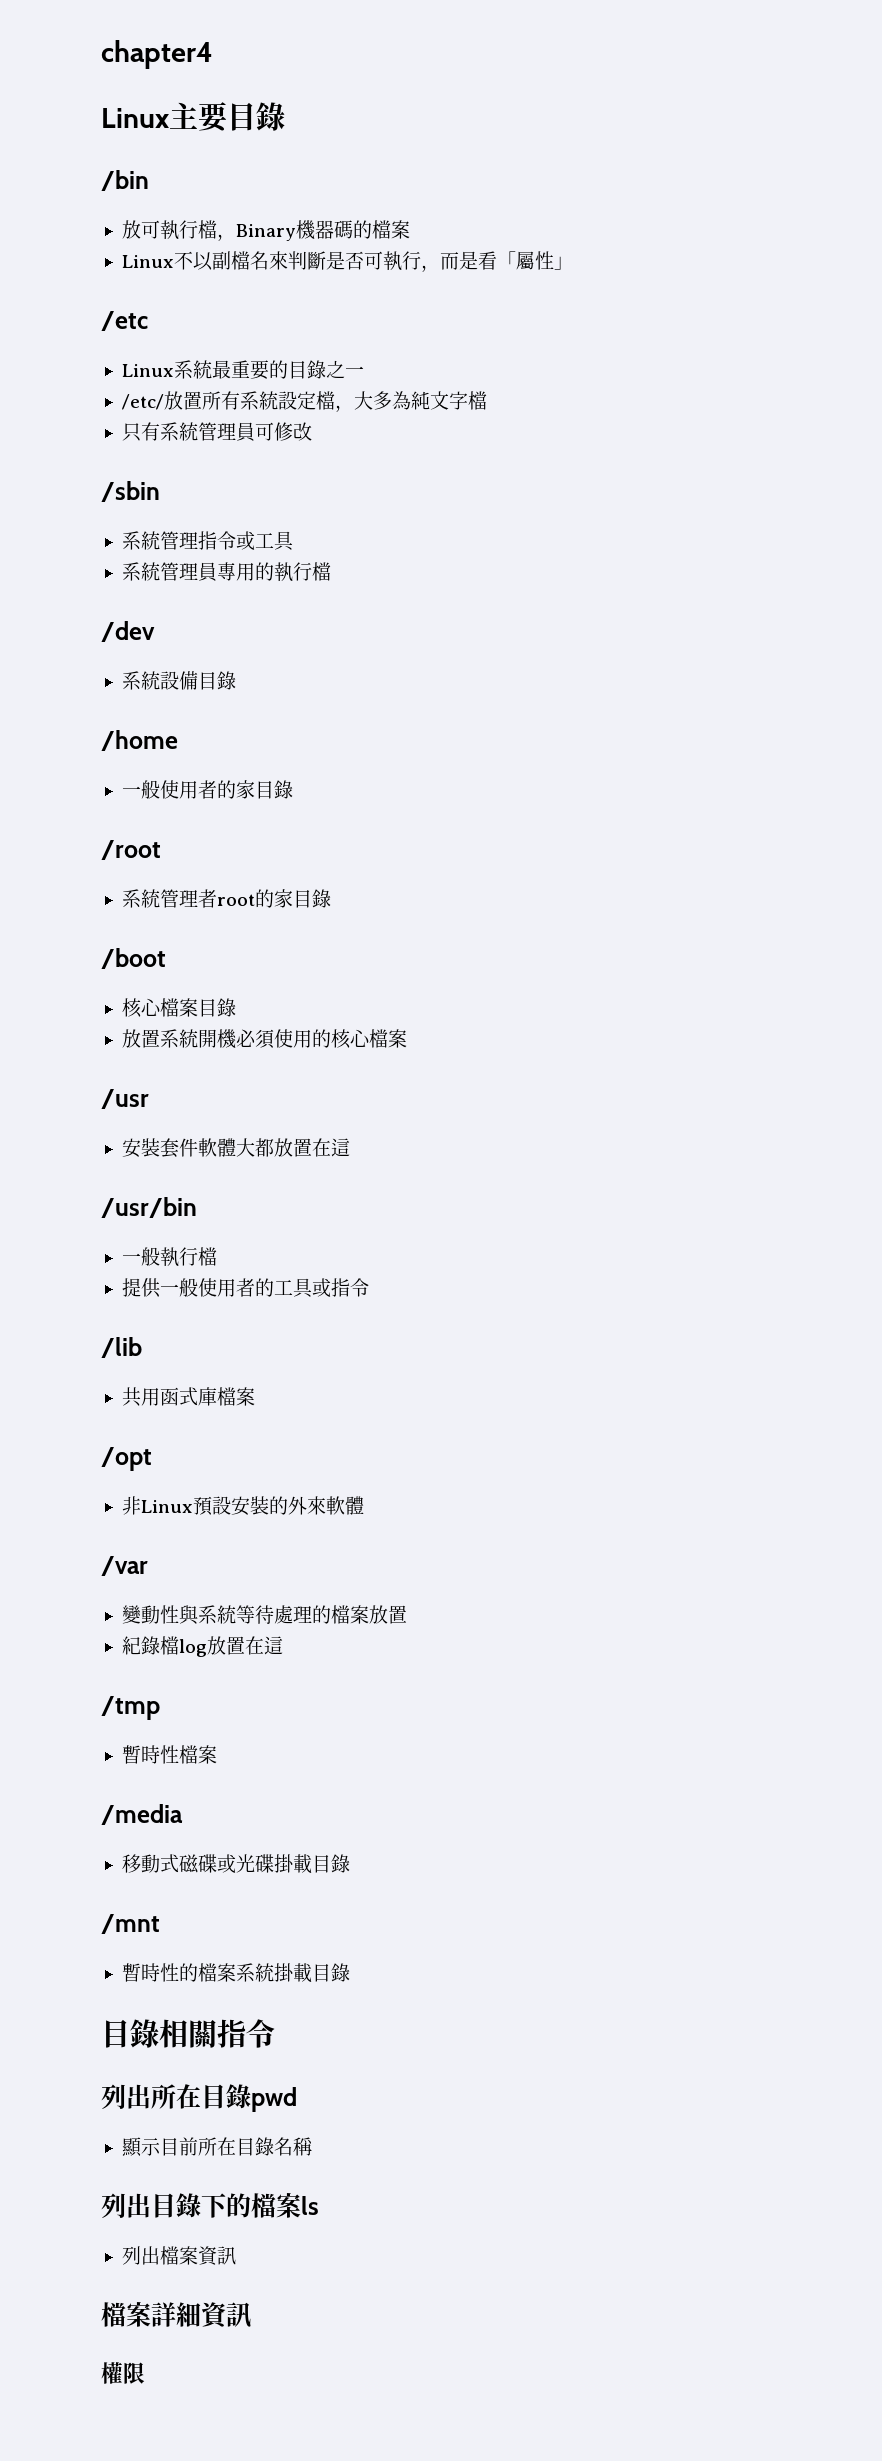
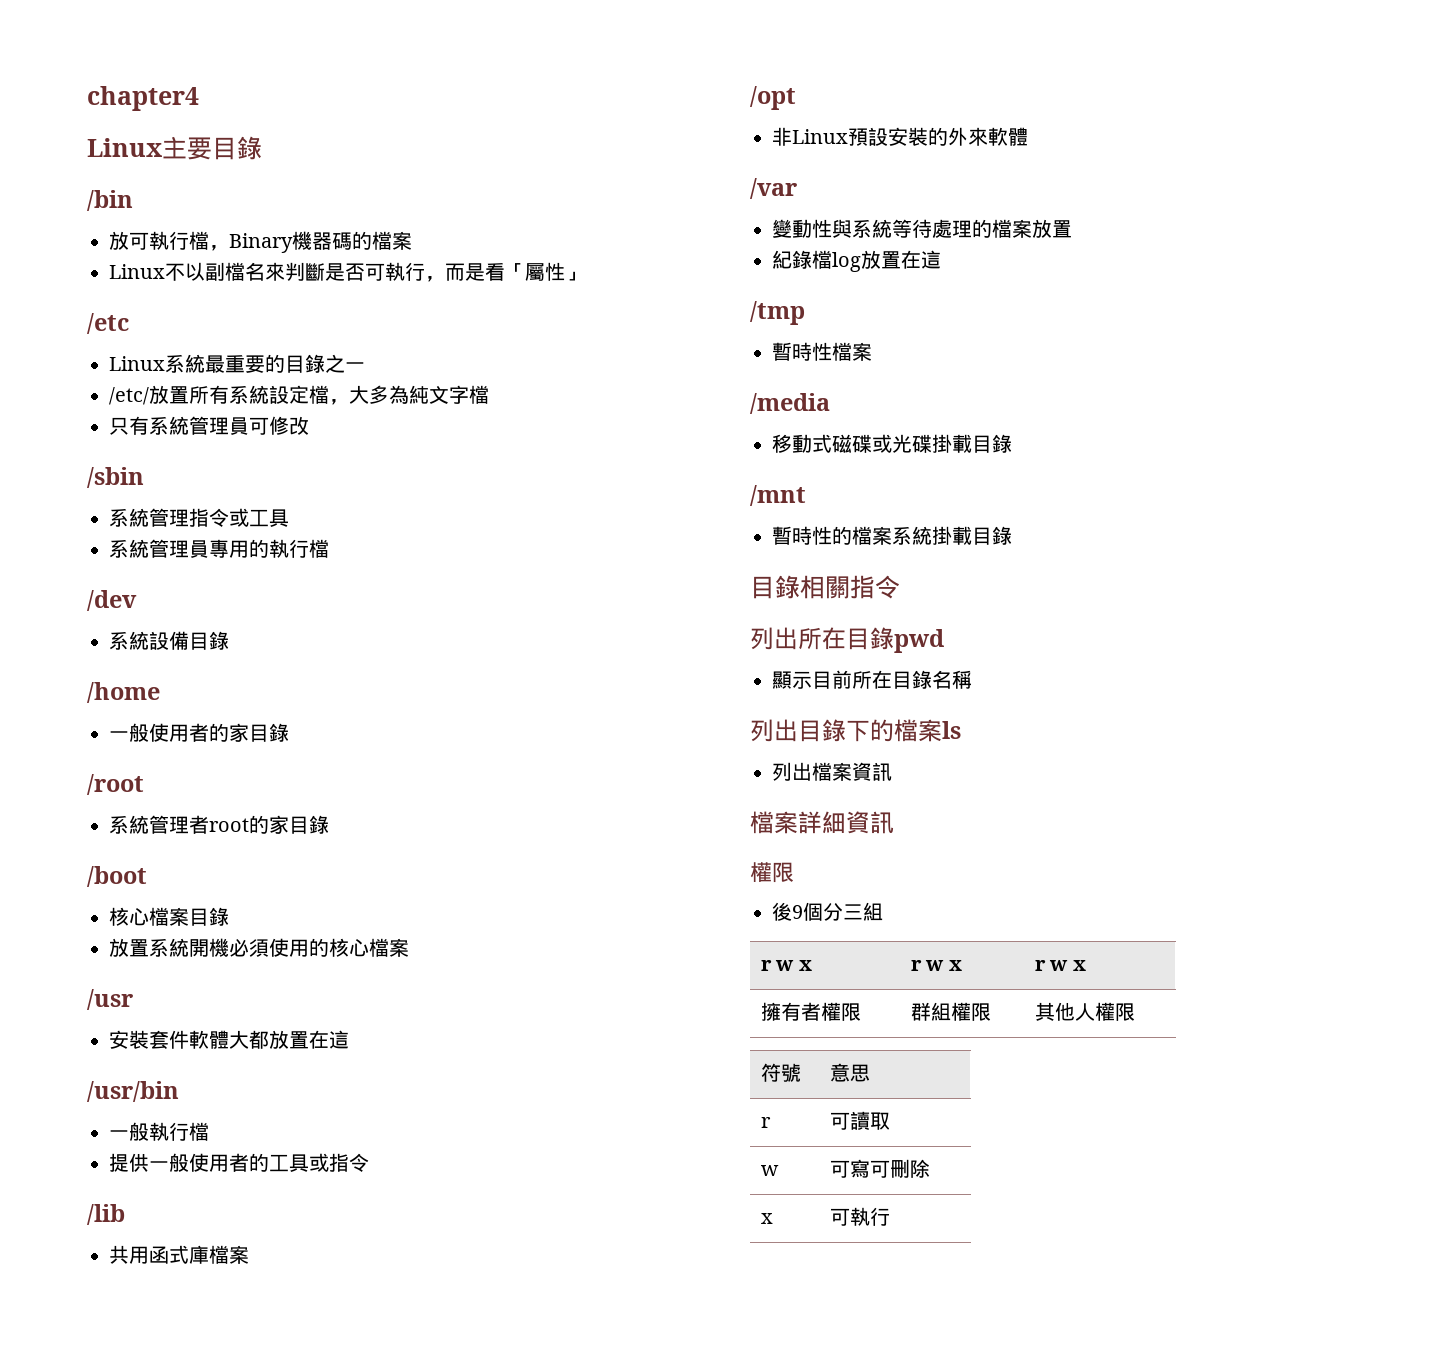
(145, 2373) none -> [772,902,883,921] [760,960,812,971] [910,960,962,971] [1034,960,1086,971] [760,1002,861,1021] [910,1002,991,1021] [1034,1002,1135,1021] [760,1063,801,1082] [829,1063,870,1082] [760,1117,771,1128] [829,1111,890,1130] [760,1165,779,1176] [829,1159,930,1178] [760,1213,773,1224] [829,1207,890,1226] // 後9個分三組 // r w x | r w x | r w x // 擁有者權限 | 群組權限 | 其他人權限 // 符號 | 意思 // r | 可讀取 // w | 可寫可刪除 // x | 可執行

